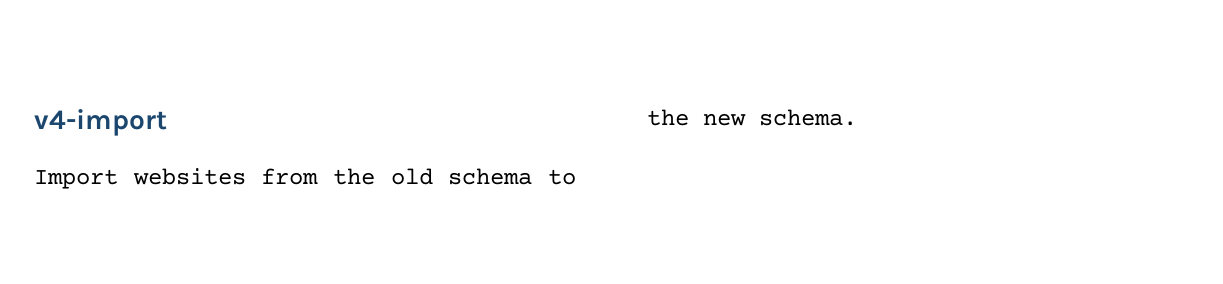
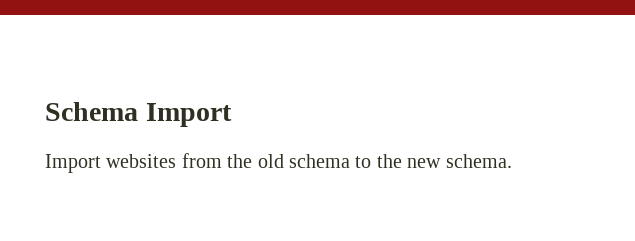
[34,109,167,136] v4-import -> [45,102,232,127] Schema Import

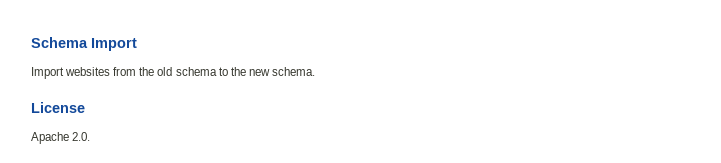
(512, 161) none -> [31,102,85,113] [31,132,91,144] // License // Apache 2.0.

